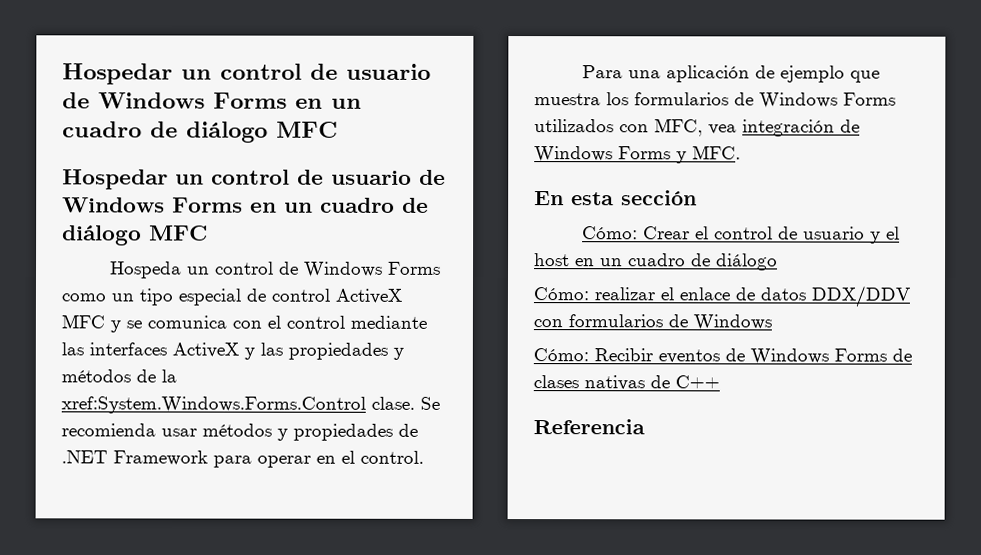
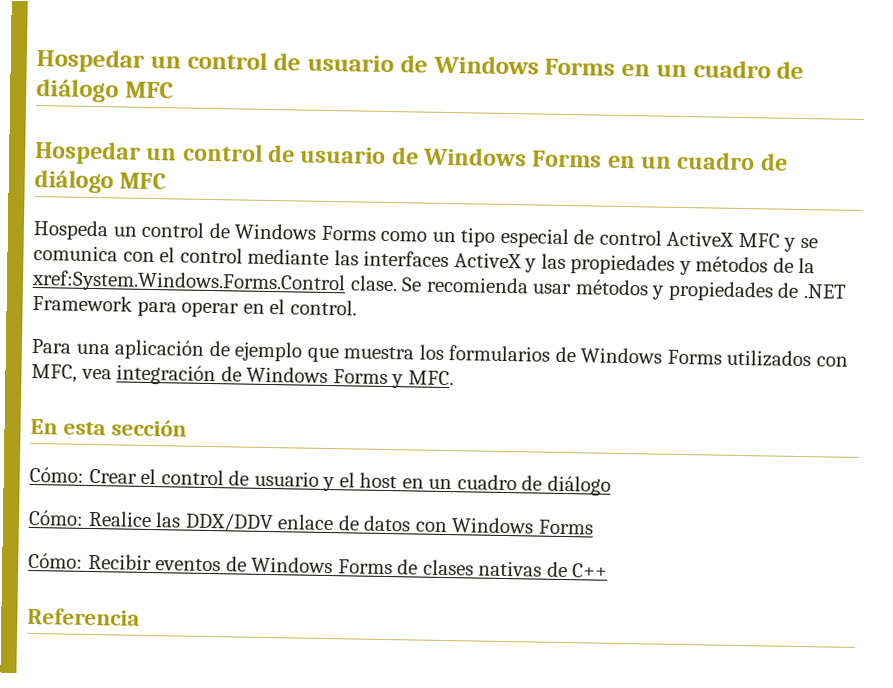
[594,285,910,308] [533,314,772,331] realizar el enlace de datos DDX/DDV con formularios de Windows -> [87,510,594,535] Realice las DDX/DDV enlace de datos con Windows Forms

